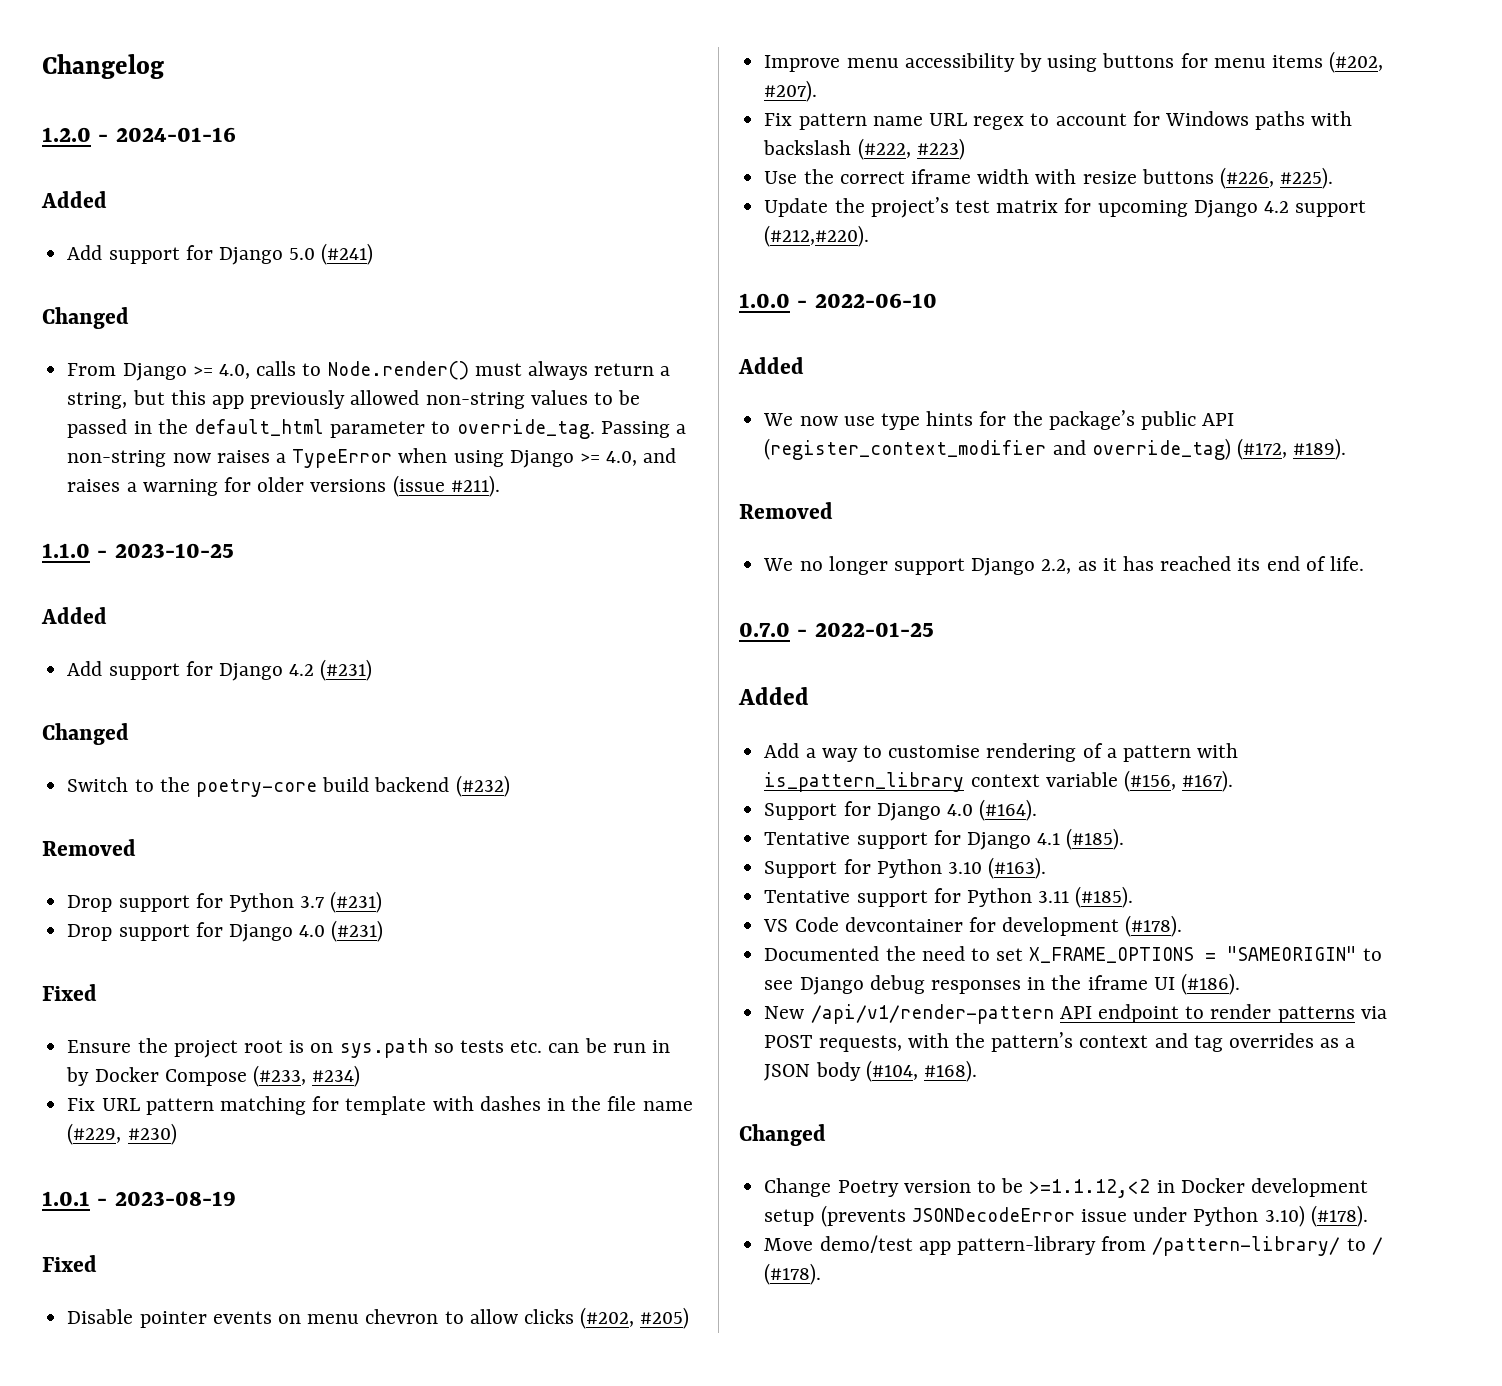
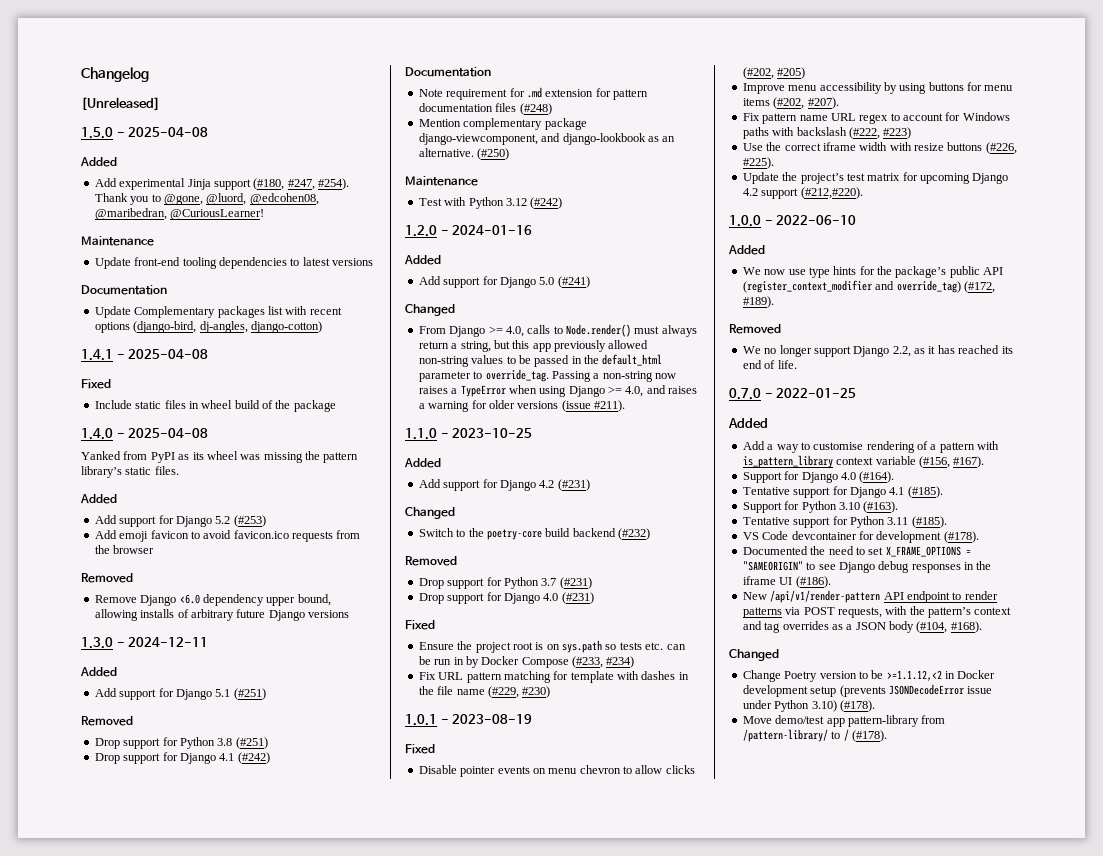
(164, 66) none -> [81,97,160,111] [81,127,209,139] [80,157,117,167] [94,178,349,190] [94,193,319,205] [94,208,265,220] [81,236,154,246] [94,257,373,269] [81,285,167,295] [94,306,342,318] [94,321,322,333] [81,349,209,361] [81,379,111,389] [94,400,336,412] [81,428,209,440] [81,451,359,463] [81,466,179,478] [80,494,117,504] [94,515,266,527] [94,530,361,542] [94,545,155,554] [81,573,133,583] [94,594,331,606] [94,609,349,621] [81,637,209,649] [80,667,117,677] [94,688,266,700] [81,716,133,726] [94,737,268,749] [94,752,270,764] [405,67,491,77] [418,87,648,100] [418,103,552,115] [418,118,587,130] [418,133,676,145] [418,148,510,160] [405,176,478,186] [418,197,563,209] // [Unreleased] // 1.5.0 - 2025-04-08 // Added // Add experimental Jinja support (#180, #247, #254). Thank you to @gone, @luord, @edcohen08, @maribedran, @CuriousLearner! // Maintenance // Update front-end tooling dependencies to latest versions // Documentation // Update Complementary packages list with recent options (django-bird, dj-angles, django-cotton) // 1.4.1 - 2025-04-08 // Fixed // Include static files in wheel build of the package // 1.4.0 - 2025-04-08 // Yanked from PyPI as its wheel was missing the pattern library’s static files. // Added // Add support for Django 5.2 (#253) // Add emoji favicon to avoid favicon.ico requests from the browser // Removed // Remove Django <6.0 dependency upper bound, allowing installs of arbitrary future Django versions // 1.3.0 - 2024-12-11 // Added // Add support for Django 5.1 (#251) // Removed // Drop support for Python 3.8 (#251) // Drop support for Django 4.1 (#242) // Documentation // Note requirement for .md extension for pattern documentation files (#248) // Mention complementary package django-viewcomponent, and django-lookbook as an alternative. (#250) // Maintenance // Test with Python 3.12 (#242)

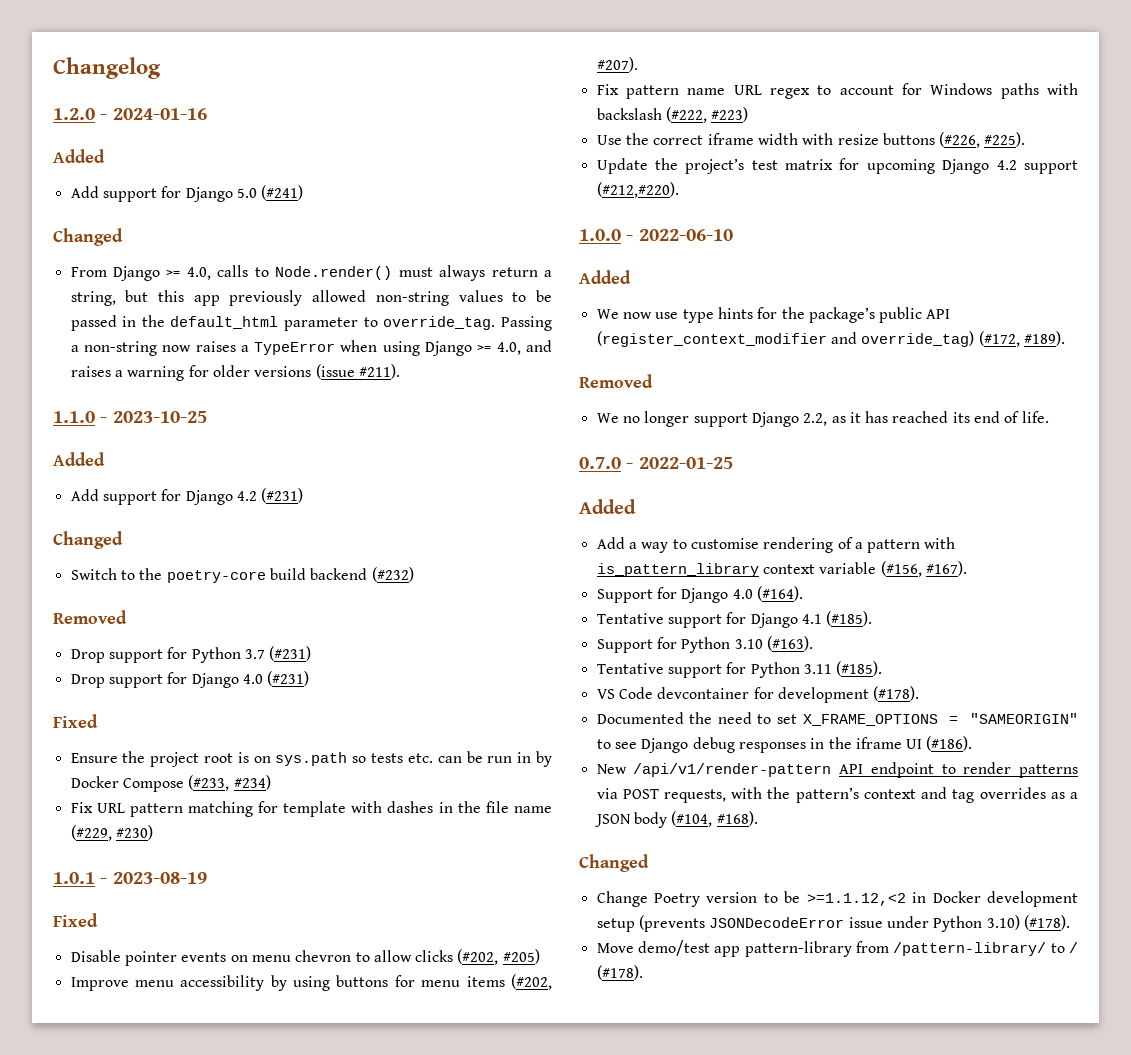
[81,97,160,111] [81,127,209,139] [80,157,117,167] [94,178,349,190] [94,193,319,205] [94,208,265,220] [81,236,154,246] [94,257,373,269] [81,285,167,295] [94,306,342,318] [94,321,322,333] [81,349,209,361] [81,379,111,389] [94,400,336,412] [81,428,209,440] [81,451,359,463] [81,466,179,478] [80,494,117,504] [94,515,266,527] [94,530,361,542] [94,545,155,554] [81,573,133,583] [94,594,331,606] [94,609,349,621] [81,637,209,649] [80,667,117,677] [94,688,266,700] [81,716,133,726] [94,737,268,749] [94,752,270,764] [405,67,491,77] [418,87,648,100] [418,103,552,115] [418,118,587,130] [418,133,676,145] [418,148,510,160] [405,176,478,186] [418,197,563,209] // [Unreleased] // 1.5.0 - 2025-04-08 // Added // Add experimental Jinja support (#180, #247, #254). Thank you to @gone, @luord, @edcohen08, @maribedran, @CuriousLearner! // Maintenance // Update front-end tooling dependencies to latest versions // Documentation // Update Complementary packages list with recent options (django-bird, dj-angles, django-cotton) // 1.4.1 - 2025-04-08 // Fixed // Include static files in wheel build of the package // 1.4.0 - 2025-04-08 // Yanked from PyPI as its wheel was missing the pattern library’s static files. // Added // Add support for Django 5.2 (#253) // Add emoji favicon to avoid favicon.ico requests from the browser // Removed // Remove Django <6.0 dependency upper bound, allowing installs of arbitrary future Django versions // 1.3.0 - 2024-12-11 // Added // Add support for Django 5.1 (#251) // Removed // Drop support for Python 3.8 (#251) // Drop support for Django 4.1 (#242) // Documentation // Note requirement for .md extension for pattern documentation files (#248) // Mention complementary package django-viewcomponent, and django-lookbook as an alternative. (#250) // Maintenance // Test with Python 3.12 (#242) -> (161, 68) none

